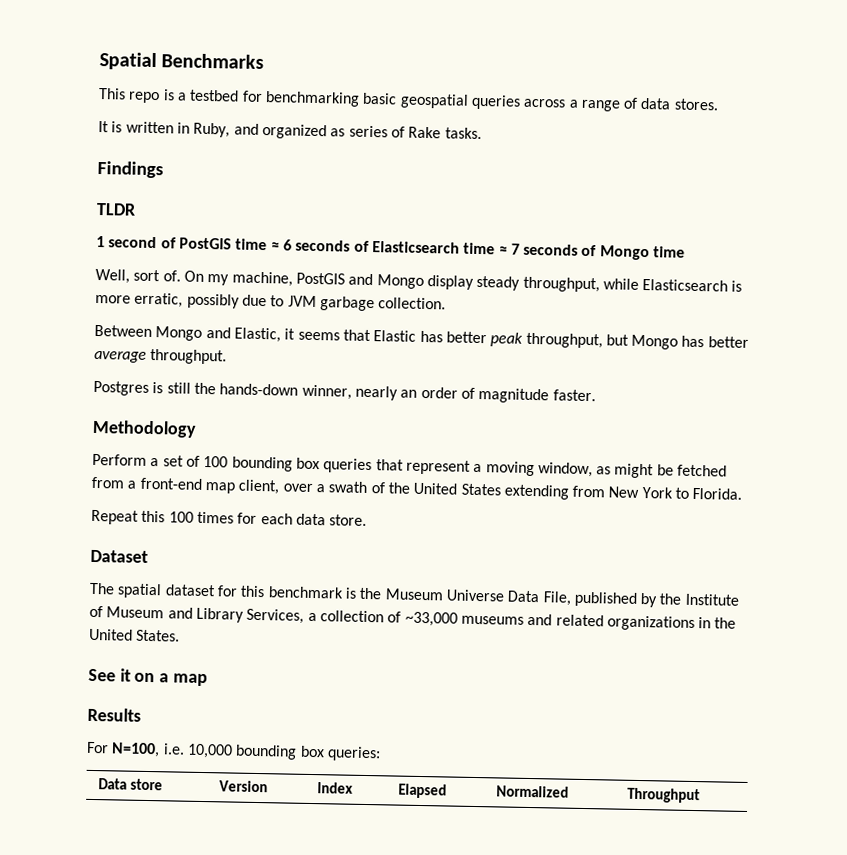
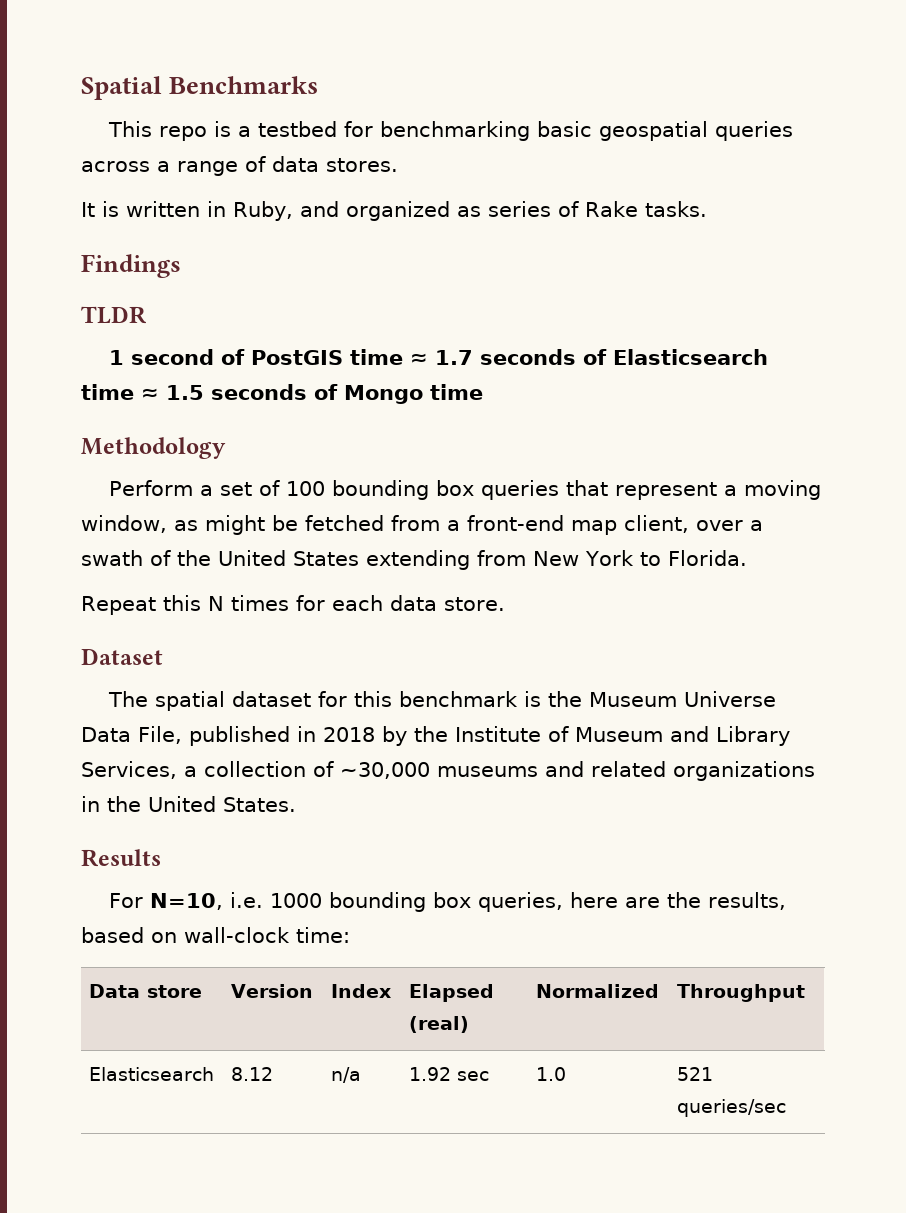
[282,239,292,251] 6 -> [435,350,474,365] 1.7
[510,243,520,255] 7 -> [166,385,204,400] 1.5
[95,268,743,293] [95,292,447,312] [94,324,749,350] [94,348,228,365] [93,380,596,404] // Well, sort of. On my machine, PostGIS and Mongo display steady throughput, while Elasticsearch is more erratic, possibly due to JVM garbage collection. // Between Mongo and Elastic, it seems that Elastic has better peak throughput, but Mongo has better average throughput. // Postgres is still the hands-down winner, nearly an order of magnitude faster. -> (483, 392) none
[168,511,194,523] 100 -> [207,596,224,611] N
(638, 599) none -> [296,726,375,742] in 2018
[404,611,458,627] ~33,000 -> [340,762,430,779] ~30,000
[88,668,208,687] [87,707,141,722] [86,741,381,762] See it on a map // Results // For N=100, i.e. 10,000 bounding box queries: -> [81,849,161,867] [109,892,787,912] [81,927,350,943] Results // For N=10, i.e. 1000 bounding box queries, here are the results, based on wall-clock time:
(447, 791) none -> [409,1016,470,1033] (real)
(700, 795) none -> [89,1067,215,1081] [231,1067,274,1081] [331,1067,362,1083] [409,1067,490,1081] [536,1067,567,1081] [677,1067,714,1081] [677,1099,787,1117] // Elasticsearch | 8.12 | n/a | 1.92 sec | 1.0 | 521 queries/sec

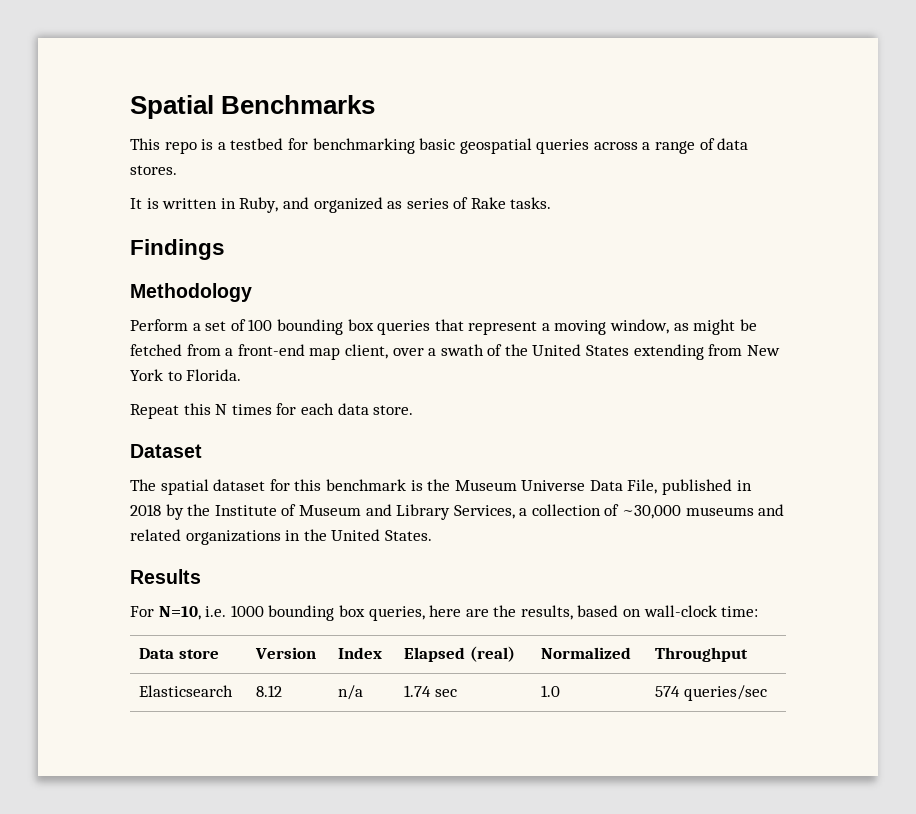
[81,306,147,324] [109,349,769,365] [81,384,483,404] // TLDR // 1 second of PostGIS time ≈ 1.7 seconds of Elasticsearch time ≈ 1.5 seconds of Mongo time -> (225, 249) none
[409,1067,452,1081] 1.92 -> [403,685,431,697] 1.74
[677,1067,714,1081] 521 -> [654,686,680,697] 574

